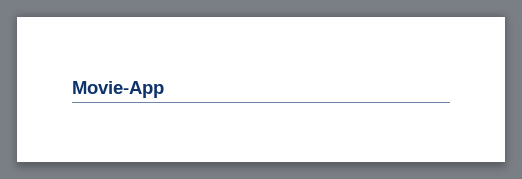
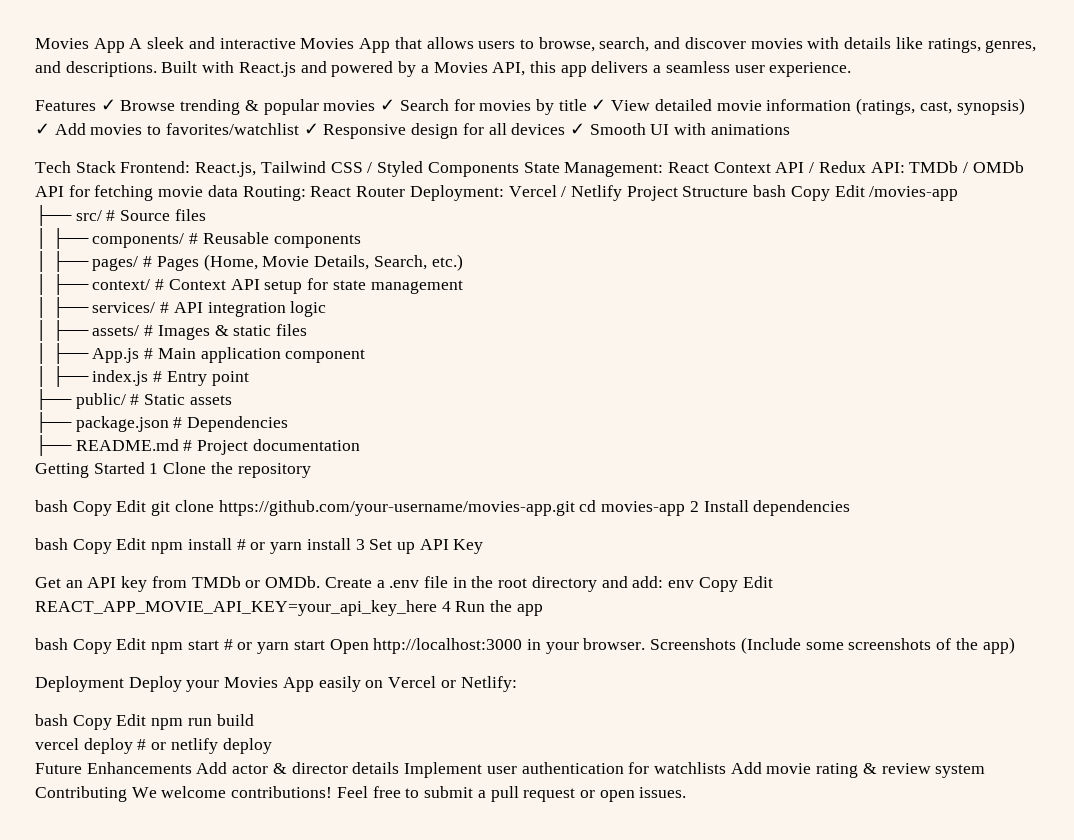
[72,81,164,98] Movie-App -> [35,37,1037,53] [35,61,852,77] [35,98,1025,115] [35,123,790,139] [35,161,1024,177] [35,185,959,201] [35,205,206,226] [35,228,361,249] [35,251,463,272] [35,274,463,295] [35,297,327,318] [35,320,308,341] [35,343,366,364] [35,366,249,387] [35,389,232,410] [35,412,289,433] [35,435,360,456] [35,462,311,478] [35,500,851,516] [35,538,484,554] [35,576,773,592] [35,600,543,616] [35,637,1015,654] [35,676,517,692] [35,714,254,730] [35,738,272,754] [35,762,986,778] [35,786,687,802] Movies App A sleek and interactive Movies App that allows users to browse, search, and discover movies with details like ratings, genres, and descriptions. Built with React.js and powered by a Movies API, this app delivers a seamless user experience. // Features ✓ Browse trending & popular movies ✓ Search for movies by title ✓ View detailed movie information (ratings, cast, synopsis) ✓ Add movies to favorites/watchlist ✓ Responsive design for all devices ✓ Smooth UI with animations // Tech Stack Frontend: React.js, Tailwind CSS / Styled Components State Management: React Context API / Redux API: TMDb / OMDb API for fetching movie data Routing: React Router Deployment: Vercel / Netlify Project Structure bash Copy Edit /movies-app // ├── src/ # Source files // │ ├── components/ # Reusable components // │ ├── pages/ # Pages (Home, Movie Details, Search, etc.) // │ ├── context/ # Context API setup for state management // │ ├── services/ # API integration logic // │ ├── assets/ # Images & static files // │ ├── App.js # Main application component // │ ├── index.js # Entry point // ├── public/ # Static assets // ├── package.json # Dependencies // ├── README.md # Project documentation // Getting Started 1 Clone the repository // bash Copy Edit git clone https://github.com/your-username/movies-app.git cd movies-app 2 Install dependencies // bash Copy Edit npm install # or yarn install 3 Set up API Key // Get an API key from TMDb or OMDb. Create a .env file in the root directory and add: env Copy Edit REACT_APP_MOVIE_API_KEY=your_api_key_here 4 Run the app // bash Copy Edit npm start # or yarn start Open http://localhost:3000 in your browser. Screenshots (Include some screenshots of the app) // Deployment Deploy your Movies App easily on Vercel or Netlify: // bash Copy Edit npm run build // vercel deploy # or netlify deploy // Future Enhancements Add actor & director details Implement user authentication for watchlists Add movie rating & review system Contributing We welcome contributions! Feel free to submit a pull request or open issues.

